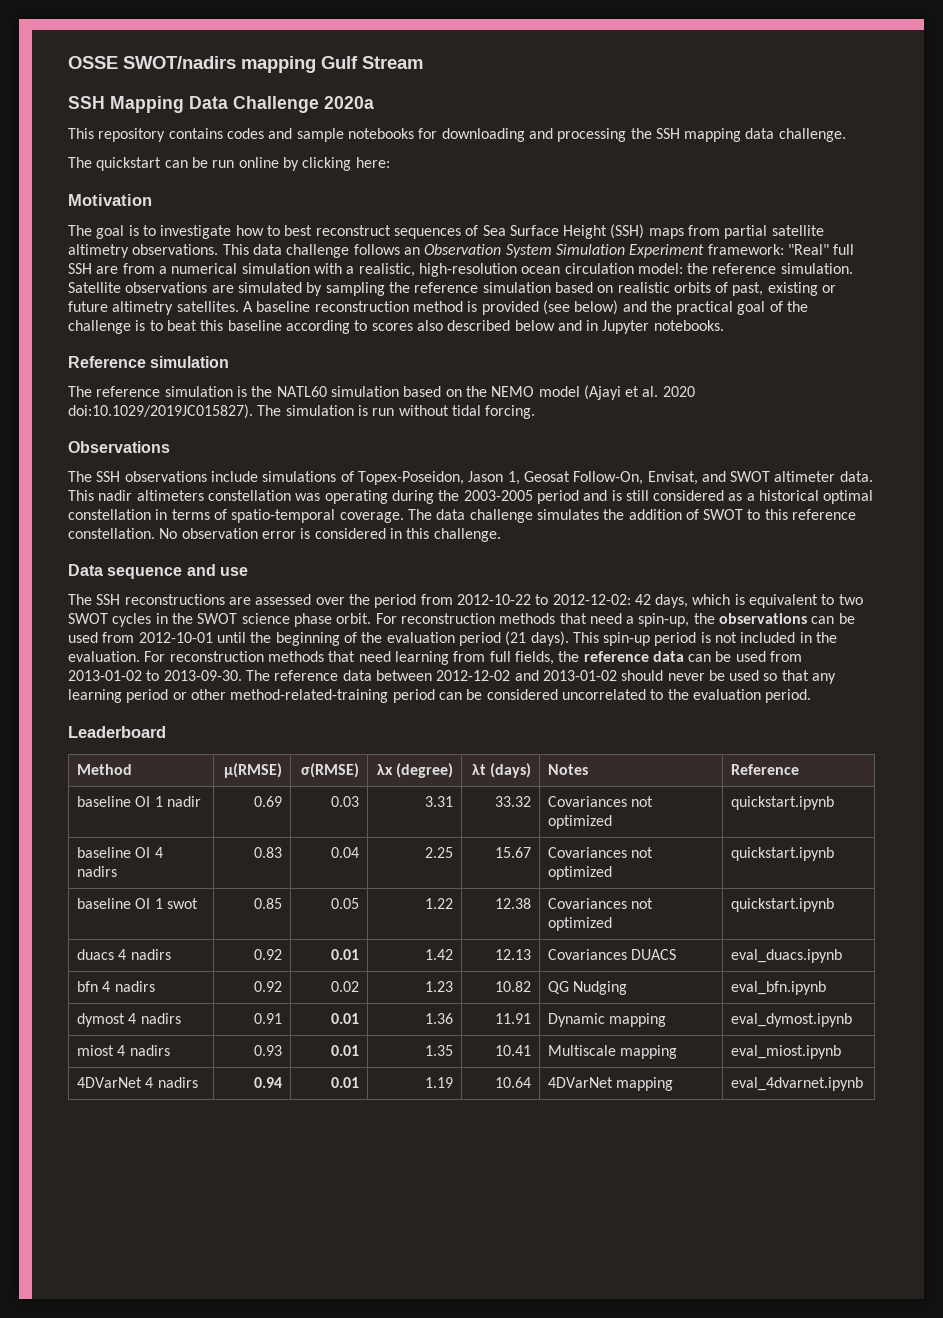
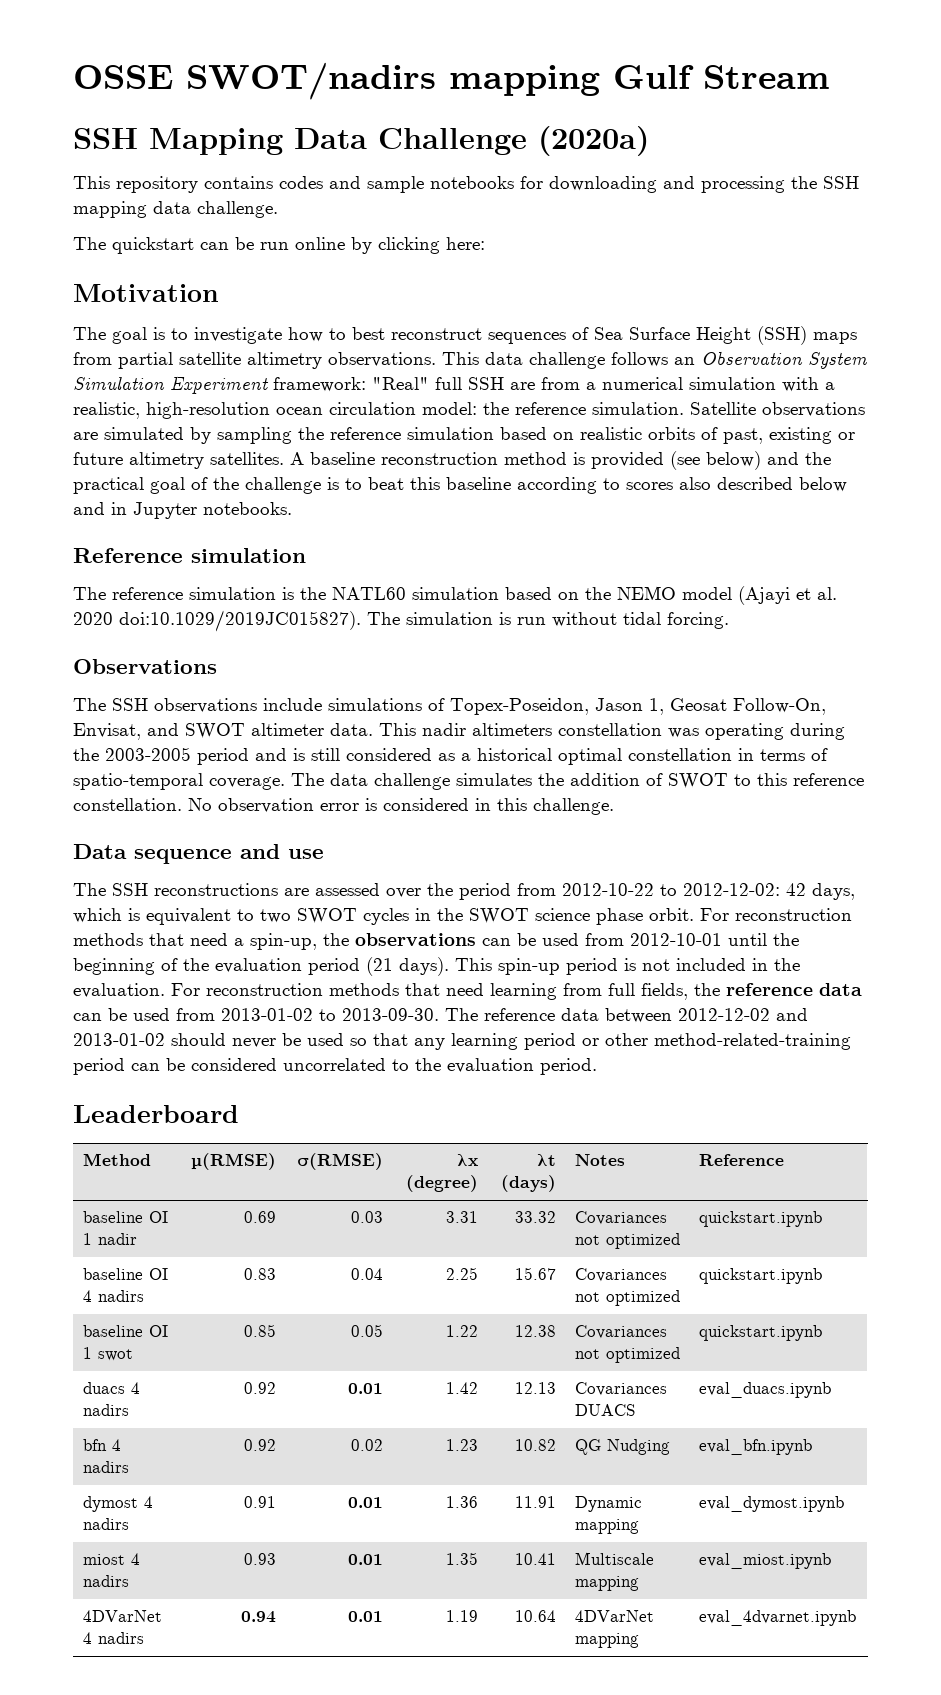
[324,96,374,109] 2020a -> [538,126,649,156] (2020a)

